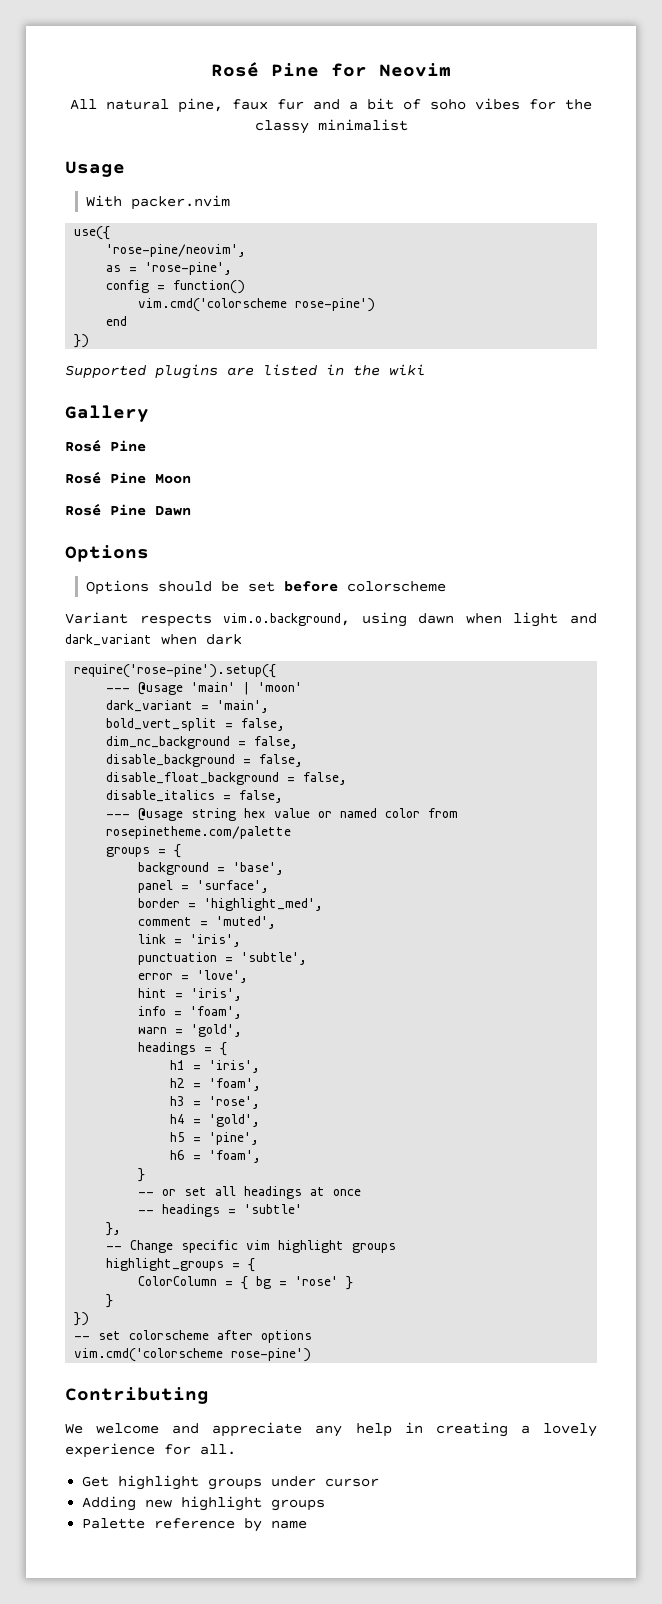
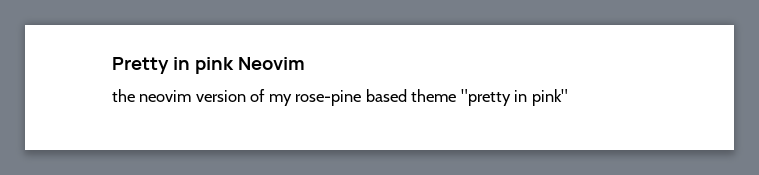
[211,62,451,77] [70,98,592,113] [254,119,408,134] [65,161,125,177] [86,195,231,210] [74,226,111,240] [106,244,247,257] [106,262,233,275] [106,280,246,294] [138,298,376,312] [106,316,128,326] [74,334,90,348] [65,364,425,379] [65,405,149,422] [65,439,146,452] [65,471,191,484] [65,503,191,516] [65,545,149,562] [86,580,447,595] [65,612,597,627] [65,634,242,646] [74,664,277,678] [106,682,303,695] [106,700,270,713] [106,718,286,731] [106,736,299,749] [106,754,304,767] [106,772,348,785] [106,790,284,803] [106,808,459,821] [106,826,292,839] [106,844,182,858] [138,862,285,875] [138,880,270,893] [138,898,324,911] [138,916,277,929] [138,934,242,947] [138,952,308,965] [138,970,249,983] [138,988,243,1001] [138,1006,243,1019] [138,1024,243,1037] [138,1042,228,1056] [170,1060,261,1073] [170,1078,262,1091] [170,1096,261,1109] [170,1114,261,1127] [170,1132,260,1145] [170,1150,262,1163] [138,1168,146,1182] [138,1186,362,1199] [138,1204,303,1217] [106,1222,122,1236] [106,1240,397,1253] [106,1258,256,1272] [138,1276,354,1290] [106,1294,114,1308] [74,1312,90,1326] [74,1330,313,1343] [74,1348,312,1362] [65,1387,209,1404] [65,1422,597,1437] [65,1443,236,1458] [82,1475,380,1490] [82,1496,326,1511] [82,1518,308,1532] Rosé Pine for Neovim // All natural pine, faux fur and a bit of soho vibes for the classy minimalist // Usage // With packer.nvim // use({ // 'rose-pine/neovim', // as = 'rose-pine', // config = function() // vim.cmd('colorscheme rose-pine') // end // }) // Supported plugins are listed in the wiki // Gallery // Rosé Pine // Rosé Pine Moon // Rosé Pine Dawn // Options // Options should be set before colorscheme // Variant respects vim.o.background, using dawn when light and dark_variant when dark // require('rose-pine').setup({ // --- @usage 'main' | 'moon' // dark_variant = 'main', // bold_vert_split = false, // dim_nc_background = false, // disable_background = false, // disable_float_background = false, // disable_italics = false, // --- @usage string hex value or named color from rosepinetheme.com/palette // groups = { // background = 'base', // panel = 'surface', // border = 'highlight_med', // comment = 'muted', // link = 'iris', // punctuation = 'subtle', // error = 'love', // hint = 'iris', // info = 'foam', // warn = 'gold', // headings = { // h1 = 'iris', // h2 = 'foam', // h3 = 'rose', // h4 = 'gold', // h5 = 'pine', // h6 = 'foam', // } // -- or set all headings at once // -- headings = 'subtle' // }, // -- Change specific vim highlight groups // highlight_groups = { // ColorColumn = { bg = 'rose' } // } // }) // -- set colorscheme after options // vim.cmd('colorscheme rose-pine') // Contributing // We welcome and appreciate any help in creating a lovely experience for all. // Get highlight groups under cursor // Adding new highlight groups // Palette reference by name -> [112,57,305,74] [112,89,568,106] Pretty in pink Neovim // the neovim version of my rose-pine based theme "pretty in pink"

